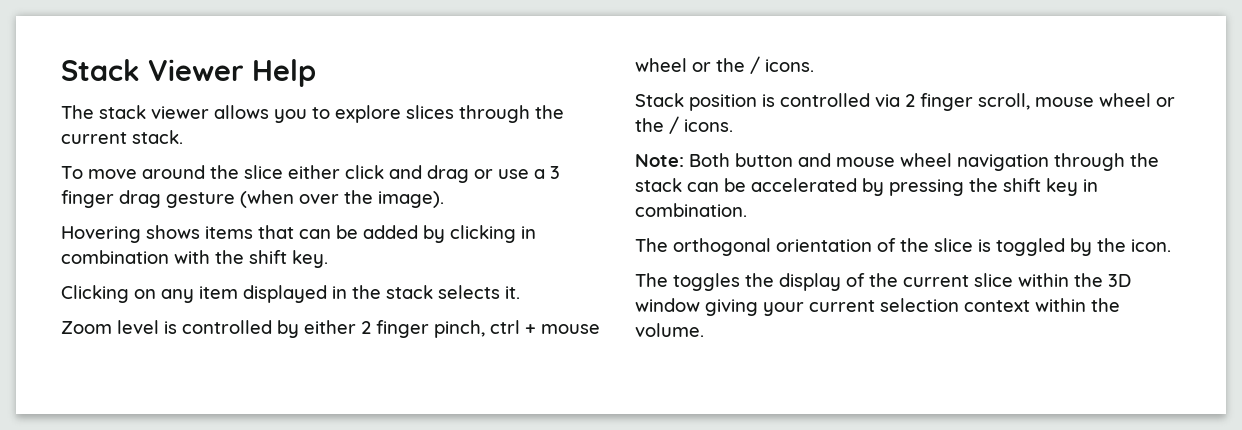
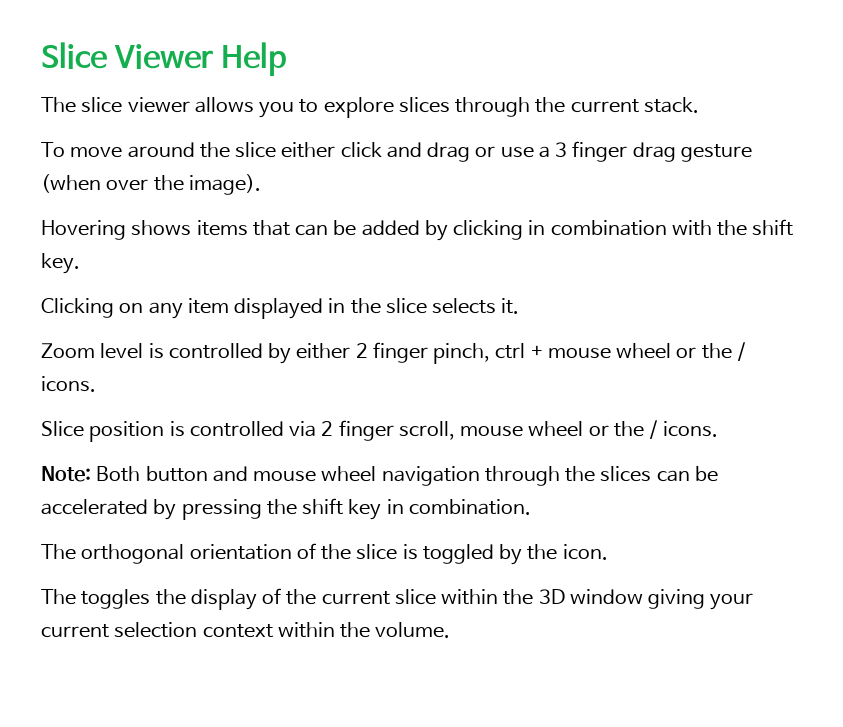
[61,59,140,81] Stack -> [41,42,107,69] Slice
[99,105,146,119] stack -> [81,97,123,113] slice
[386,285,433,299] stack -> [385,298,427,314] slice
[635,93,684,107] Stack -> [41,421,84,437] Slice
[635,178,682,192] stack -> [600,466,652,482] slices

